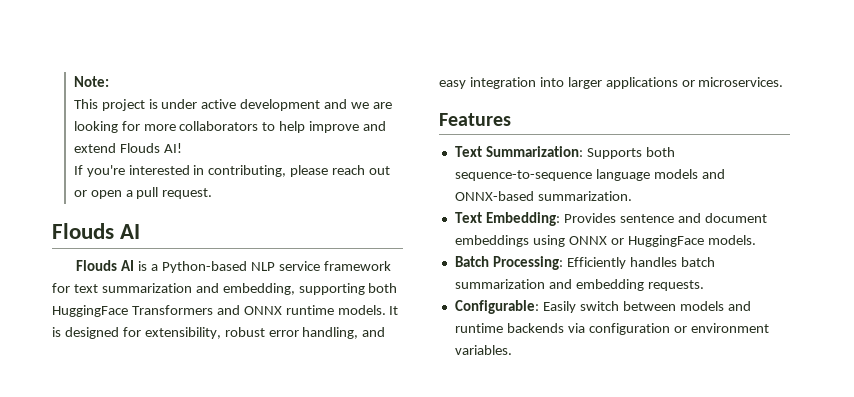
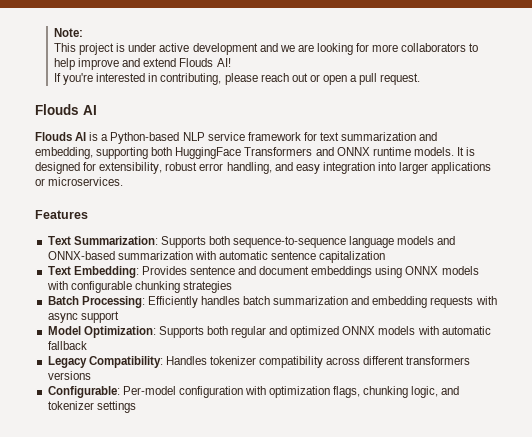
[537,191,632,201] summarization. -> [117,251,386,263] summarization with automatic sentence capitalization
[610,235,756,247] or HuggingFace models. -> [441,266,479,275] [46,281,232,293] models with configurable chunking strategies
[647,280,704,291] [454,300,751,314] [454,323,769,335] [454,345,512,355] requests. // Configurable: Easily switch between models and runtime backends via configuration or environment variables. -> [430,296,497,308] [47,311,119,323] [47,326,491,338] [47,341,87,350] [47,356,471,368] [47,371,91,380] [47,386,460,398] [47,401,136,413] requests with async support // Model Optimization: Supports both regular and optimized ONNX models with automatic fallback // Legacy Compatibility: Handles tokenizer compatibility across different transformers versions // Configurable: Per-model configuration with optimization flags, chunking logic, and tokenizer settings

